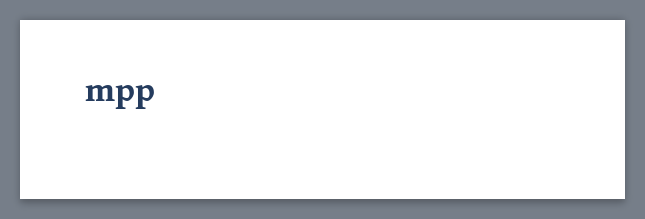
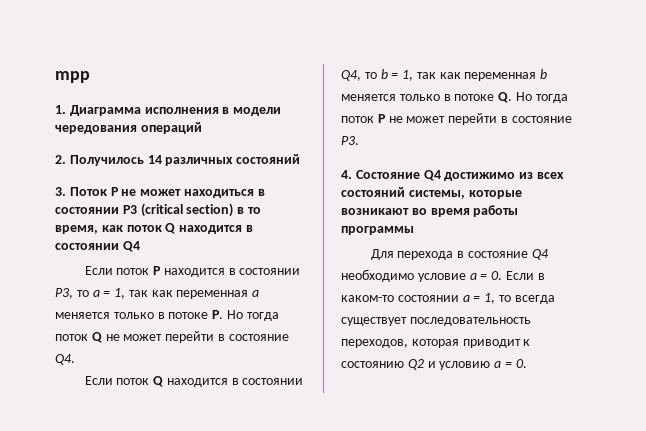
(155, 97) none -> [55,105,282,116] [55,122,202,134] [55,154,301,166] [55,187,265,198] [55,203,261,217] [55,223,253,234] [55,241,140,252] [84,266,301,277] [55,288,260,299] [55,310,279,321] [55,331,289,343] [55,354,75,365] [84,376,304,387] [341,69,548,81] [341,92,568,103] [341,113,572,125] [341,136,359,145] [341,170,564,181] [341,187,522,199] [341,205,519,217] [341,226,414,235] [370,249,549,260] [341,269,545,282] [341,293,555,304] [341,317,531,326] [341,339,531,348] [341,359,527,370] // 1. Диаграмма исполнения в модели чередования операций // 2. Получилось 14 различных состояний // 3. Поток P не может находиться в состоянии P3 (critical section) в то время, как поток Q находится в состоянии Q4 // Если поток P находится в состоянии P3, то a = 1, так как переменная a меняется только в потоке P. Но тогда поток Q не может перейти в состояние Q4. // Если поток Q находится в состоянии Q4, то b = 1, так как переменная b меняется только в потоке Q. Но тогда поток P не может перейти в состояние P3. // 4. Состояние Q4 достижимо из всех состояний системы, которые возникают во время работы программы // Для перехода в состояние Q4 необходимо условие a = 0. Если в каком-то состоянии a = 1, то всегда существует последовательность переходов, которая приводит к состоянию Q2 и условию a = 0.

